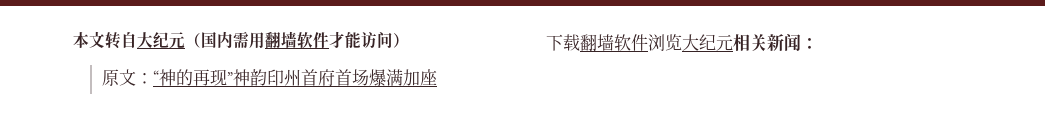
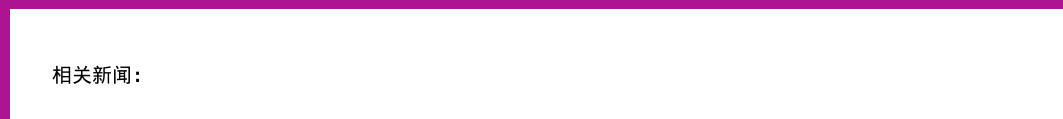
[73,31,409,49] [101,69,437,86] [546,34,733,51] 本文转自大纪元（国内需用翻墙软件才能访问） // 原文：“神的再现”神韵印州首府首场爆满加座 // 下载翻墙软件浏览大纪元 -> (52, 74) none

